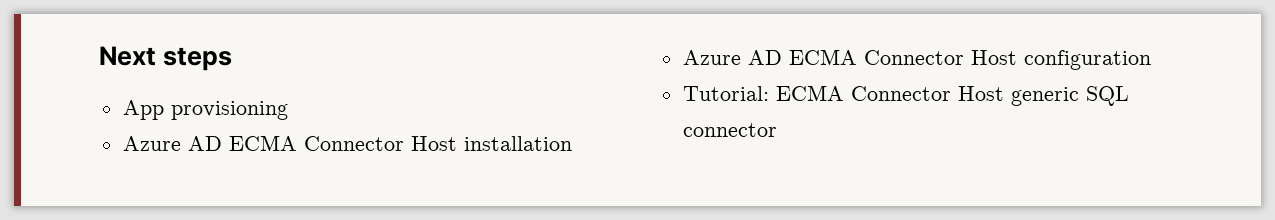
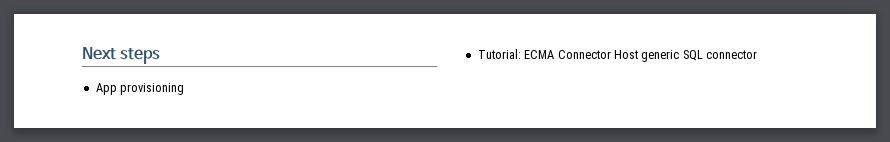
[122,135,572,151] [682,49,1151,70] // Azure AD ECMA Connector Host installation // Azure AD ECMA Connector Host configuration -> (185, 89) none

